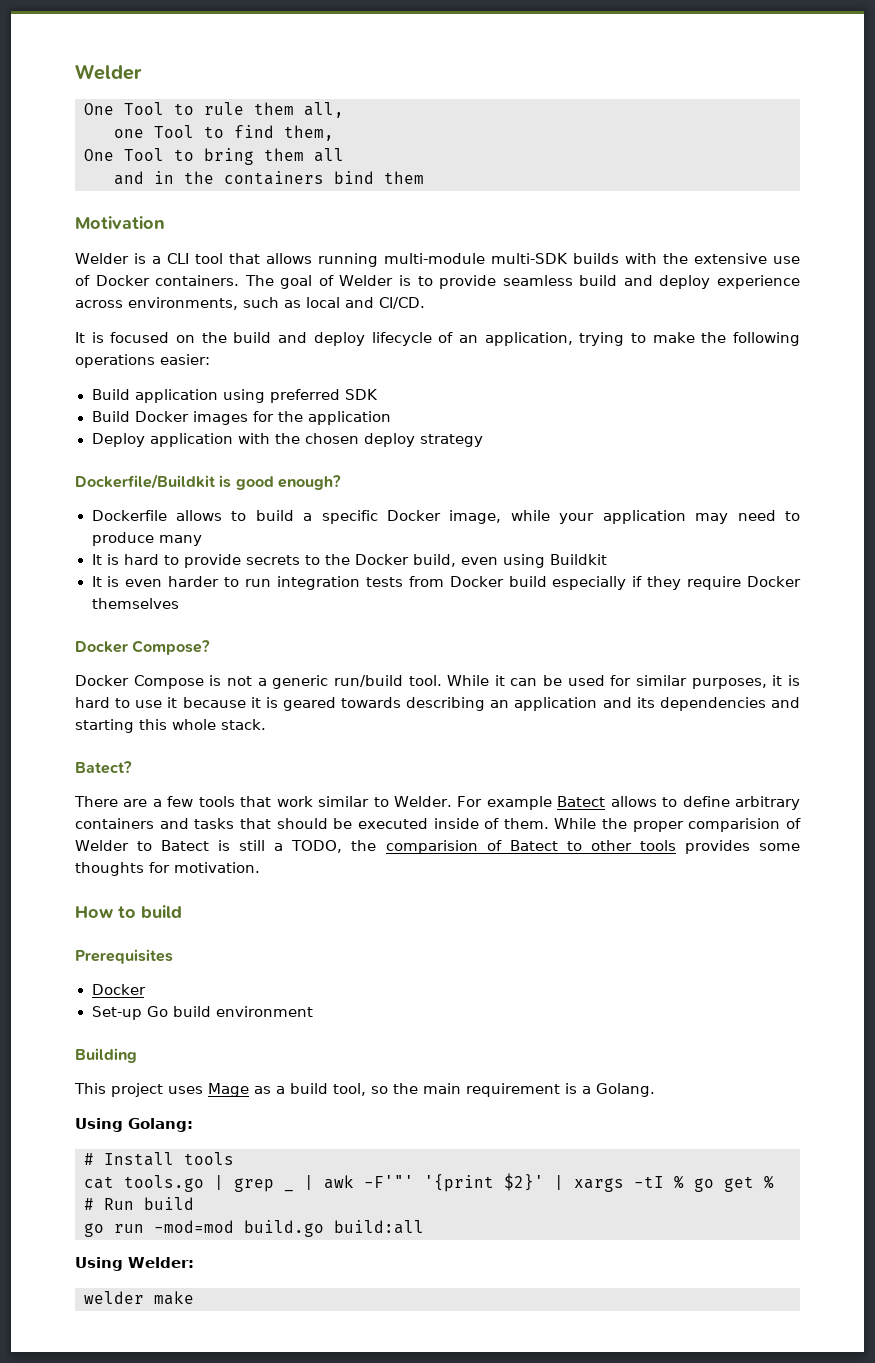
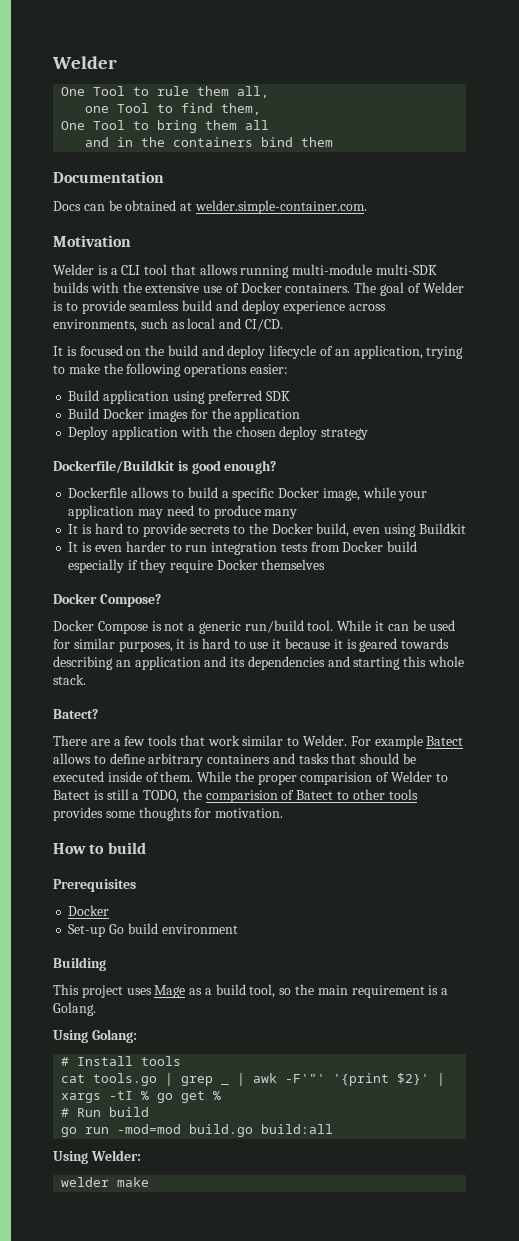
(424, 177) none -> [53,171,164,183] [53,200,367,214] // Documentation // Docs can be obtained at welder.simple-container.com.

